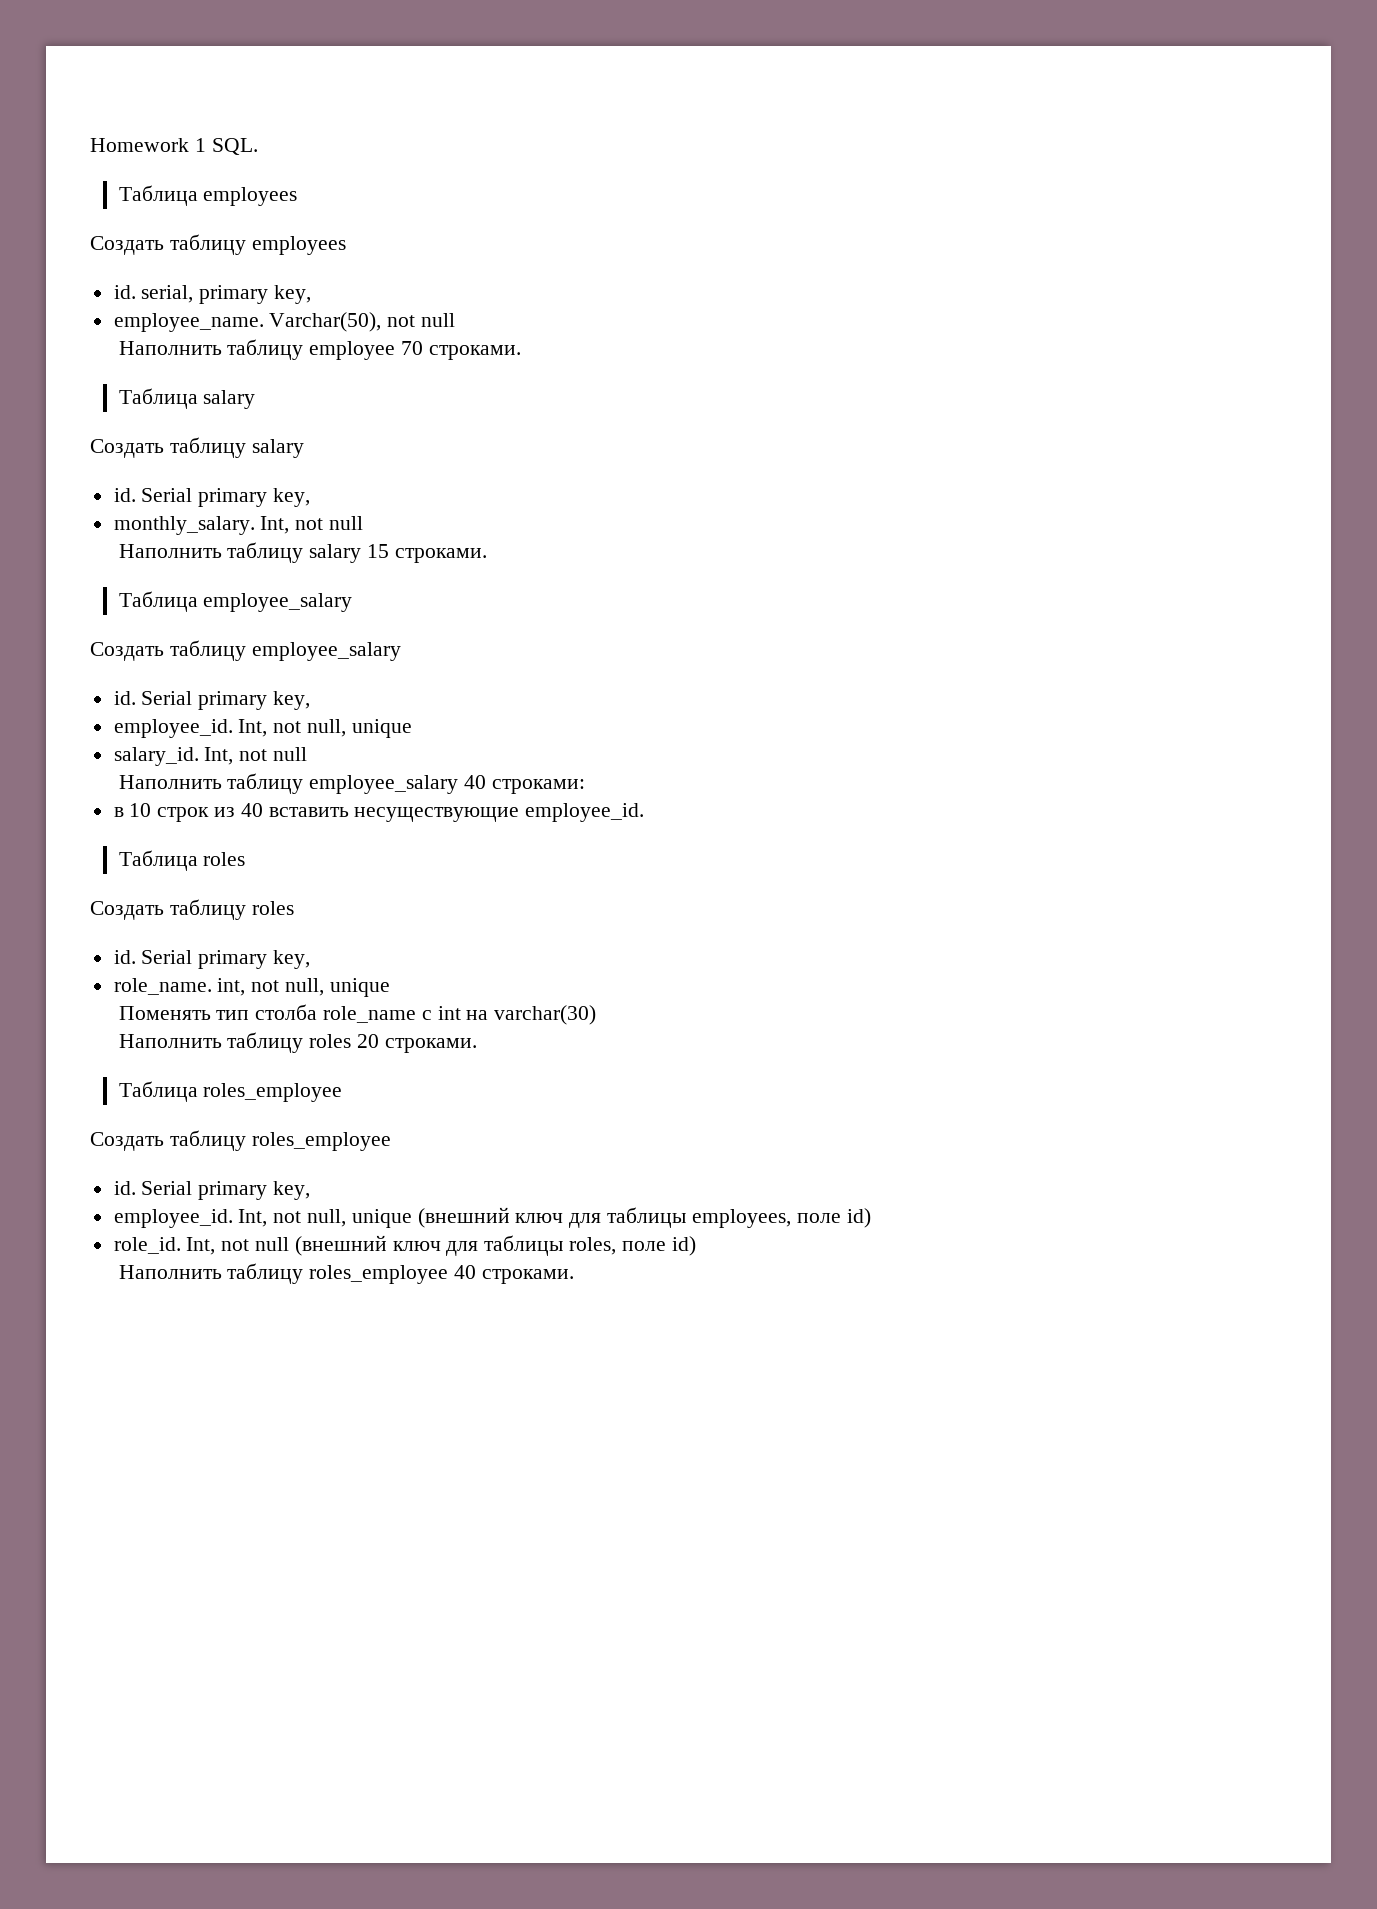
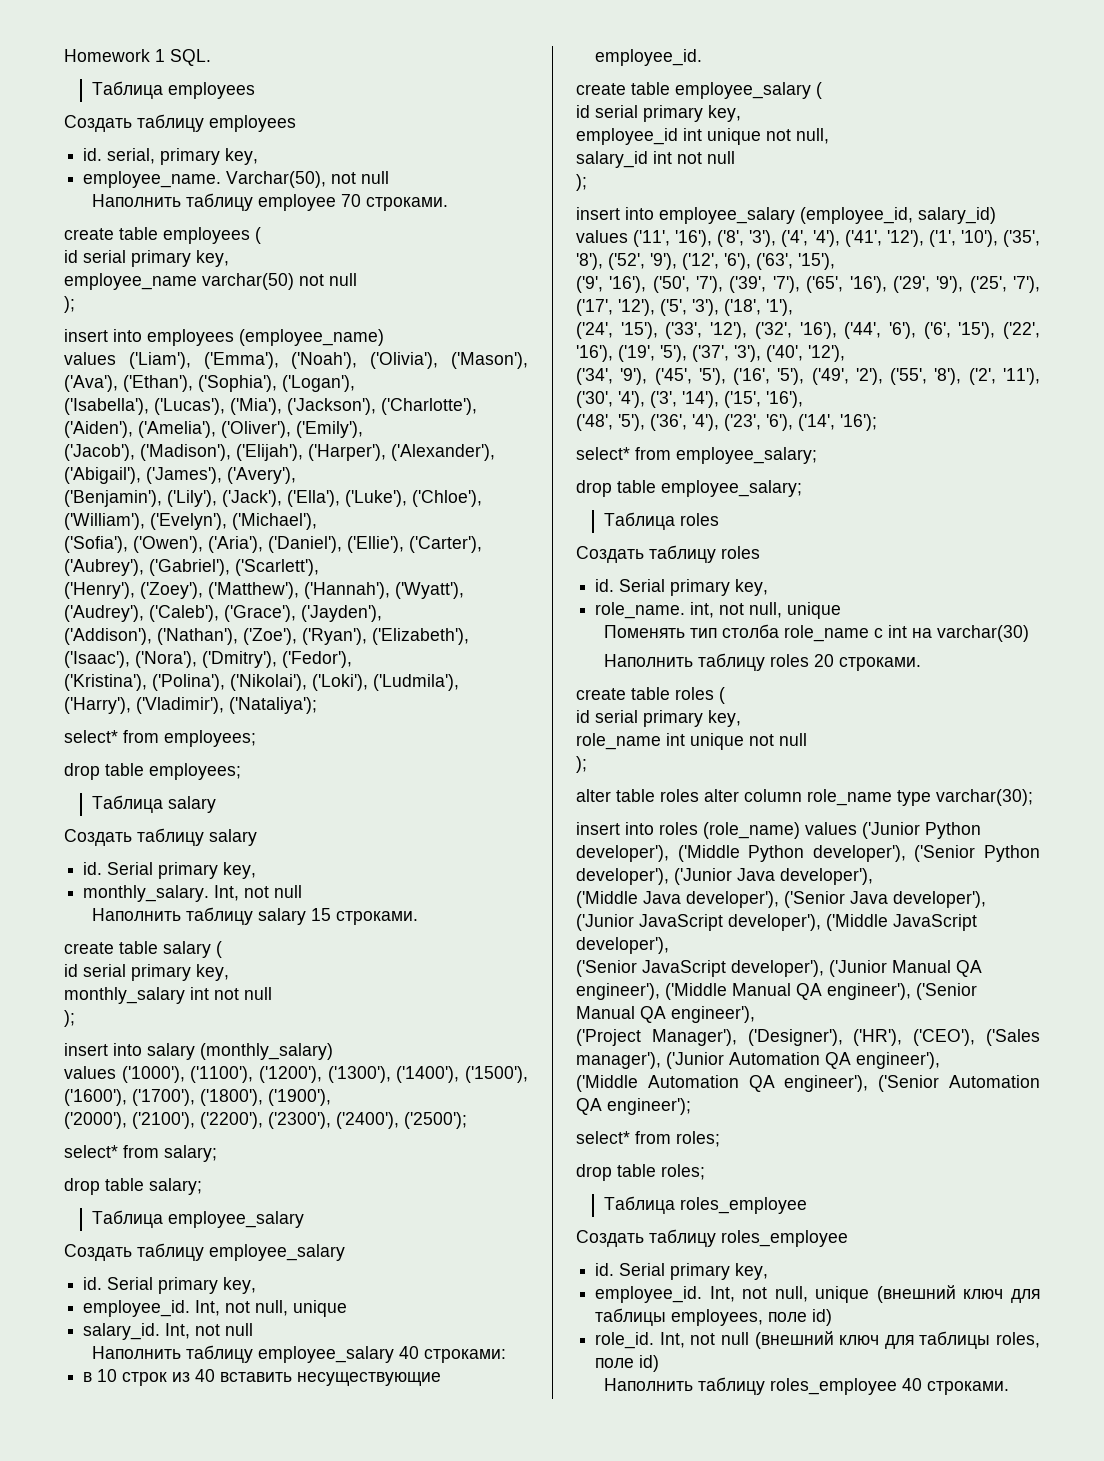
(521, 352) none -> [64,227,261,244] [64,250,229,267] [64,273,357,290] [64,296,75,313] [64,329,384,346] [64,352,528,369] [64,375,355,392] [64,398,477,415] [64,421,363,438] [64,444,495,461] [64,467,296,484] [64,490,482,507] [64,513,317,530] [64,536,482,553] [64,559,319,576] [64,582,464,599] [64,605,382,622] [64,628,469,645] [64,651,352,668] [64,674,459,691] [64,697,317,714] [64,730,256,747] [64,763,241,780] // create table employees ( // id serial primary key, // employee_name varchar(50) not null // ); // insert into employees (employee_name) // values ('Liam'), ('Emma'), ('Noah'), ('Olivia'), ('Mason'), ('Ava'), ('Ethan'), ('Sophia'), ('Logan'), // ('Isabella'), ('Lucas'), ('Mia'), ('Jackson'), ('Charlotte'), ('Aiden'), ('Amelia'), ('Oliver'), ('Emily'), // ('Jacob'), ('Madison'), ('Elijah'), ('Harper'), ('Alexander'), ('Abigail'), ('James'), ('Avery'), // ('Benjamin'), ('Lily'), ('Jack'), ('Ella'), ('Luke'), ('Chloe'), ('William'), ('Evelyn'), ('Michael'), // ('Sofia'), ('Owen'), ('Aria'), ('Daniel'), ('Ellie'), ('Carter'), ('Aubrey'), ('Gabriel'), ('Scarlett'), // ('Henry'), ('Zoey'), ('Matthew'), ('Hannah'), ('Wyatt'), ('Audrey'), ('Caleb'), ('Grace'), ('Jayden'), // ('Addison'), ('Nathan'), ('Zoe'), ('Ryan'), ('Elizabeth'), ('Isaac'), ('Nora'), ('Dmitry'), ('Fedor'), // ('Kristina'), ('Polina'), ('Nikolai'), ('Loki'), ('Ludmila'), ('Harry'), ('Vladimir'), ('Nataliya'); // select* from employees; // drop table employees;
(487, 555) none -> [64,941,222,958] [64,964,229,981] [64,987,272,1004] [64,1010,75,1027] [64,1043,333,1060] [64,1066,528,1083] [64,1089,331,1106] [64,1112,467,1129] [64,1145,217,1162] [64,1178,202,1195] // create table salary ( // id serial primary key, // monthly_salary int not null // ); // insert into salary (monthly_salary) // values ('1000'), ('1100'), ('1200'), ('1300'), ('1400'), ('1500'), ('1600'), ('1700'), ('1800'), ('1900'), // ('2000'), ('2100'), ('2200'), ('2300'), ('2400'), ('2500'); // select* from salary; // drop table salary;
(645, 812) none -> [576,82,822,99] [576,105,741,122] [576,128,829,145] [576,151,735,168] [576,174,587,191] [576,207,996,224] [576,230,1040,247] [576,253,835,270] [576,276,1040,293] [576,299,793,316] [576,322,1040,339] [576,345,845,362] [576,368,1040,385] [576,391,803,408] [576,414,877,431] [576,447,817,464] [576,480,802,497] // create table employee_salary ( // id serial primary key, // employee_id int unique not null, // salary_id int not null // ); // insert into employee_salary (employee_id, salary_id) values ('11', '16'), ('8', '3'), ('4', '4'), ('41', '12'), ('1', '10'), ('35', '8'), ('52', '9'), ('12', '6'), ('63', '15'), // ('9', '16'), ('50', '7'), ('39', '7'), ('65', '16'), ('29', '9'), ('25', '7'), ('17', '12'), ('5', '3'), ('18', '1'), // ('24', '15'), ('33', '12'), ('32', '16'), ('44', '6'), ('6', '15'), ('22', '16'), ('19', '5'), ('37', '3'), ('40', '12'), // ('34', '9'), ('45', '5'), ('16', '5'), ('49', '2'), ('55', '8'), ('2', '11'), ('30', '4'), ('3', '14'), ('15', '16'), // ('48', '5'), ('36', '4'), ('23', '6'), ('14', '16'); // select* from employee_salary; // drop table employee_salary;
(477, 1045) none -> [576,687,725,704] [576,710,741,727] [576,733,807,750] [576,756,587,773] [576,789,1033,806] [576,822,981,839] [576,845,1040,862] [576,868,873,885] [576,891,986,908] [576,914,977,931] [576,937,669,954] [576,960,982,977] [576,983,977,1000] [576,1006,755,1023] [576,1029,1040,1046] [576,1052,940,1069] [576,1075,1040,1092] [576,1098,691,1115] [576,1131,720,1147] [576,1164,705,1181] // create table roles ( // id serial primary key, // role_name int unique not null // ); // alter table roles alter column role_name type varchar(30); // insert into roles (role_name) values ('Junior Python developer'), ('Middle Python developer'), ('Senior Python developer'), ('Junior Java developer'), // ('Middle Java developer'), ('Senior Java developer'), ('Junior JavaScript developer'), ('Middle JavaScript developer'), // ('Senior JavaScript developer'), ('Junior Manual QA engineer'), ('Middle Manual QA engineer'), ('Senior Manual QA engineer'), // ('Project Manager'), ('Designer'), ('HR'), ('CEO'), ('Sales manager'), ('Junior Automation QA engineer'), // ('Middle Automation QA engineer'), ('Senior Automation QA engineer'); // select* from roles; // drop table roles;

